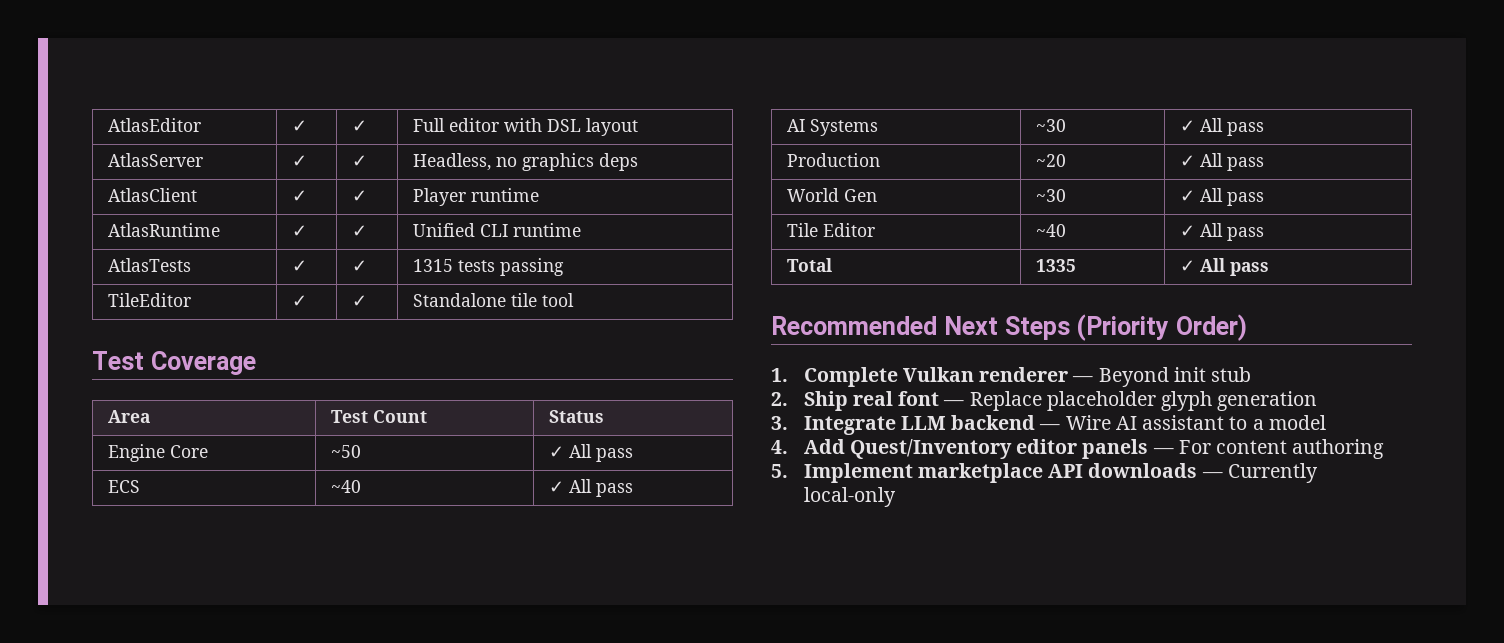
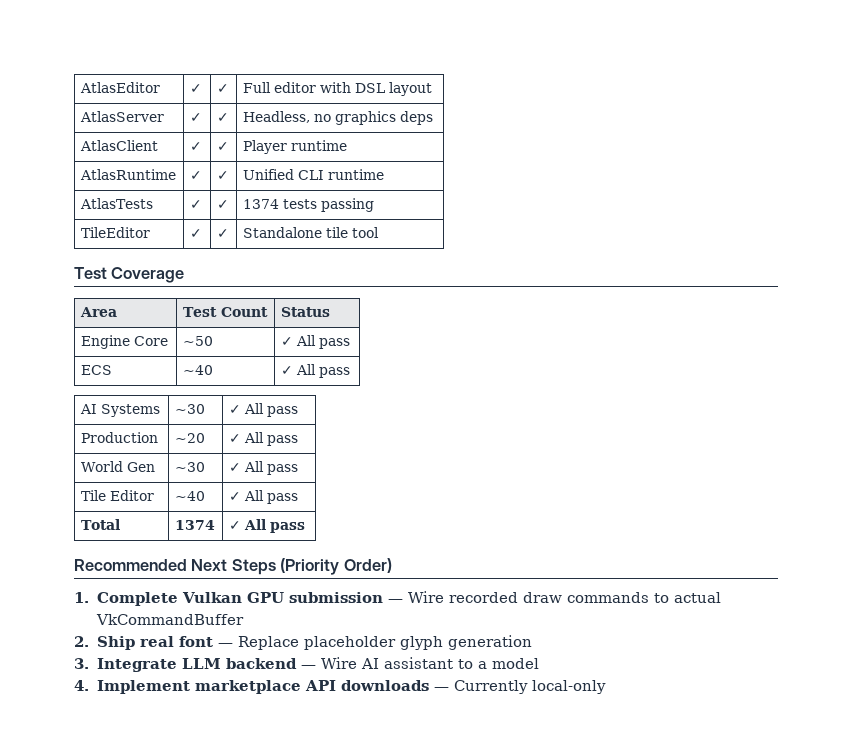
[412,259,453,272] 1315 -> [242,199,279,209] 1374
[1035,259,1076,272] 1335 -> [174,520,215,530] 1374
[979,367,1252,387] renderer — Beyond init stub -> [247,591,722,603] [95,614,244,625] GPU submission — Wire recorded draw commands to actual VkCommandBuffer
[803,439,1385,459] [771,464,788,478] Add Quest/Inventory editor panels — For content authoring // 5. -> (89, 685) none

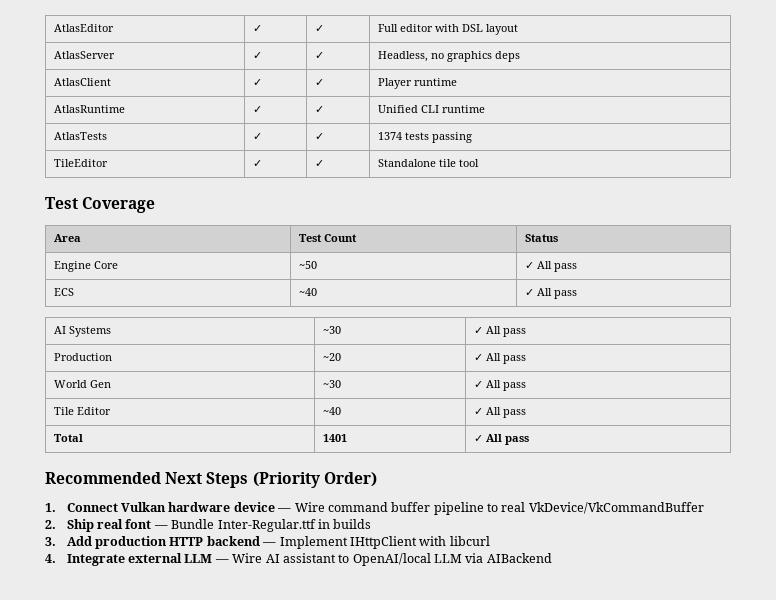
[174,520,215,530] 1374 -> [323,434,348,442] 1401
[96,591,722,606] [95,614,244,625] Complete Vulkan GPU submission — Wire recorded draw commands to actual VkCommandBuffer -> [66,502,704,515] Connect Vulkan hardware device — Wire command buffer pipeline to real VkDevice/VkCommandBuffer
[237,635,532,650] [74,658,297,672] Replace placeholder glyph generation // 3. Integrate LLM backend -> [171,519,372,532] [45,536,490,549] [45,553,213,566] Bundle Inter-Regular.ttf in builds // 3. Add production HTTP backend — Implement IHttpClient with libcurl // 4. Integrate external LLM
[477,658,539,669] [74,680,606,694] a model // 4. Implement marketplace API downloads — Currently local-only -> [352,553,552,566] OpenAI/local LLM via AIBackend

